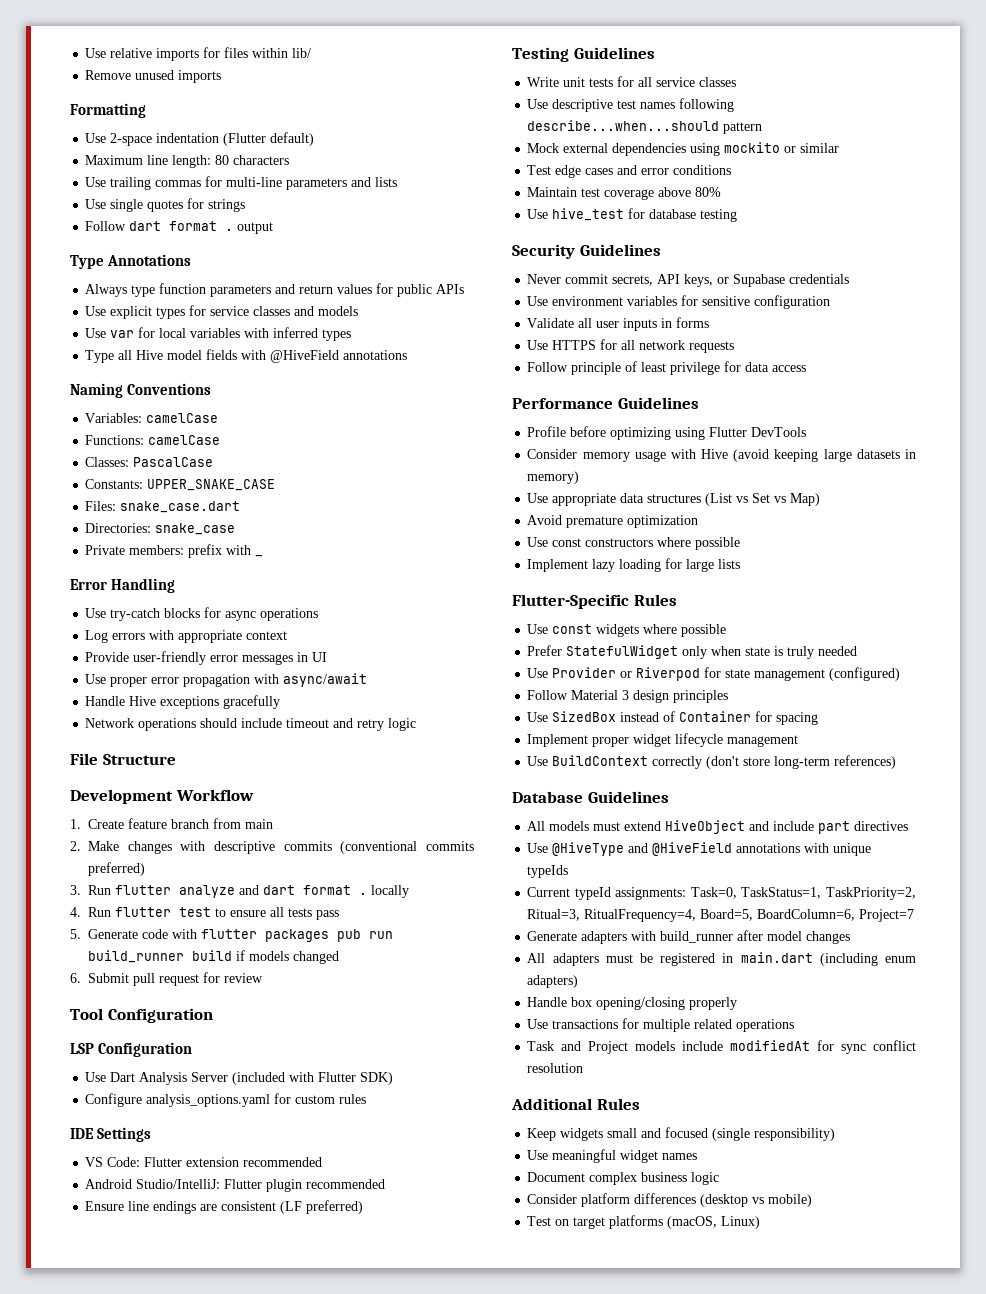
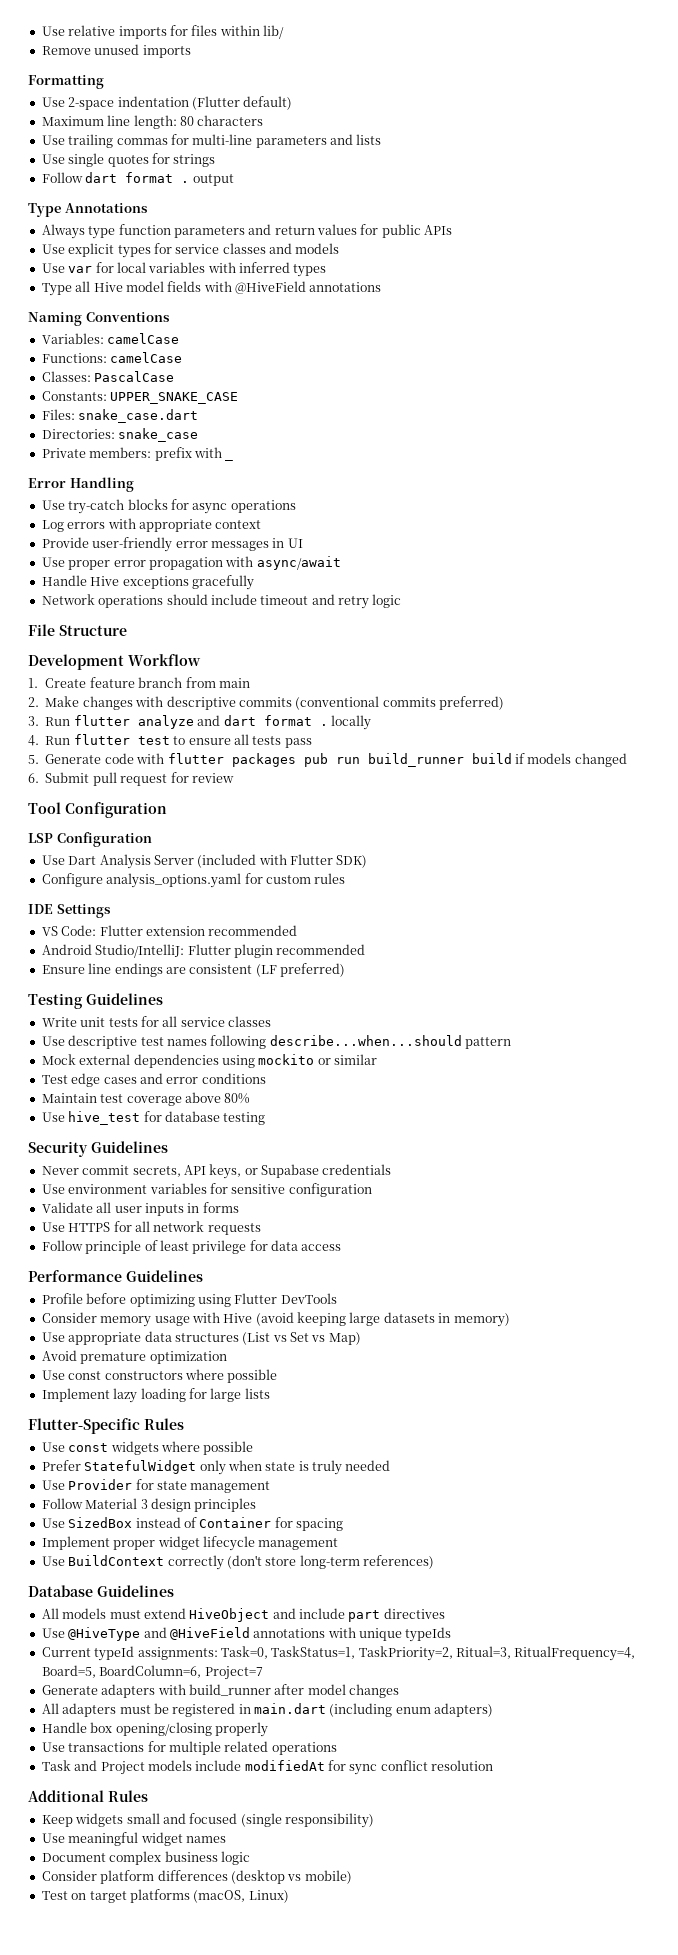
[620,667,701,681] or Riverpod -> (133, 1484) none
[829,667,901,681] (configured) -> (271, 1487) none

